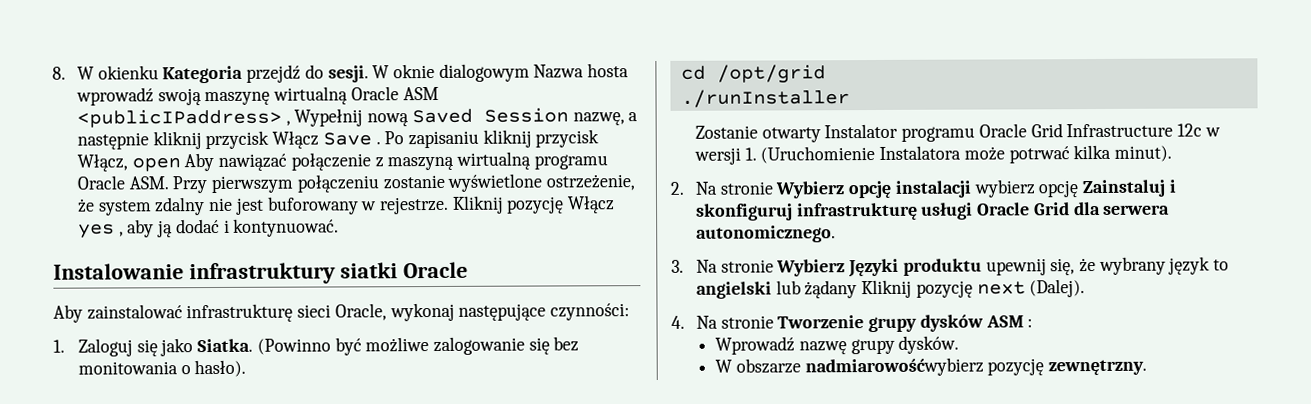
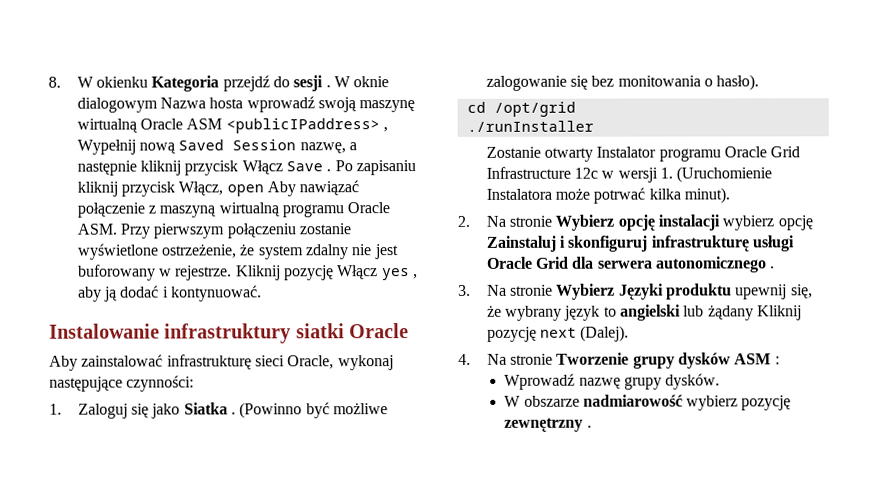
[327,65,369,83] sesji. -> [293,75,331,92] sesji .
[197,338,254,353] Siatka. -> [183,402,236,415] Siatka .
[695,225,836,243] autonomicznego. -> [655,256,776,273] autonomicznego .
[804,357,1148,377] nadmiarowośćwybierz pozycję zewnętrzny. -> [582,394,792,411] [504,417,592,432] nadmiarowość wybierz pozycję zewnętrzny .

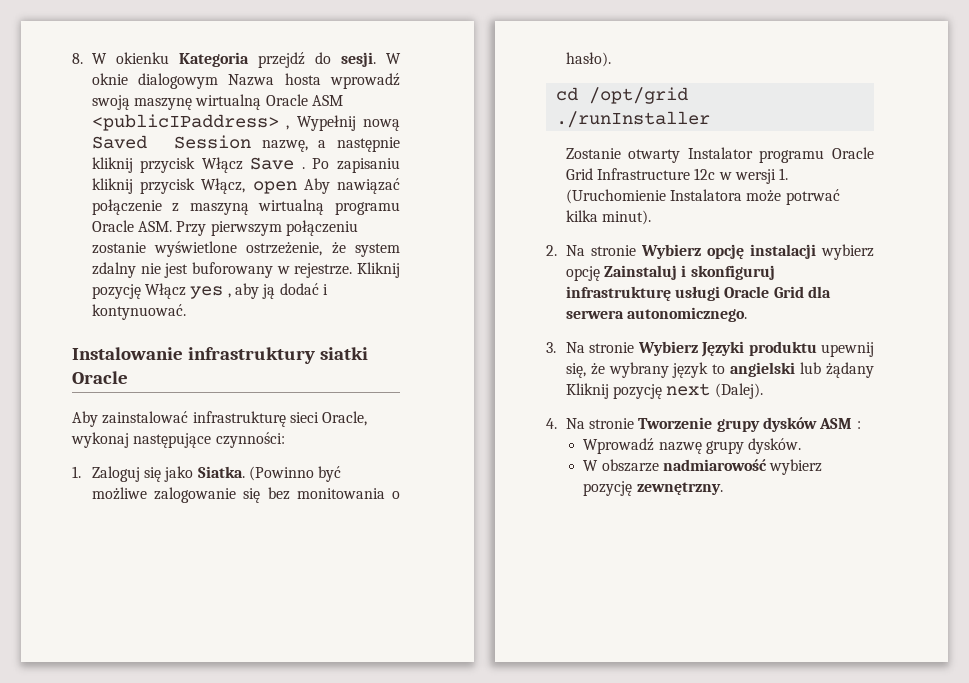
[293,75,331,92] sesji . -> [340,52,376,67] sesji.
[183,402,236,415] Siatka . -> [197,466,245,478] Siatka.
[655,256,776,273] autonomicznego . -> [627,307,748,322] autonomicznego.
[504,417,592,432] zewnętrzny . -> [636,482,723,495] zewnętrzny.

